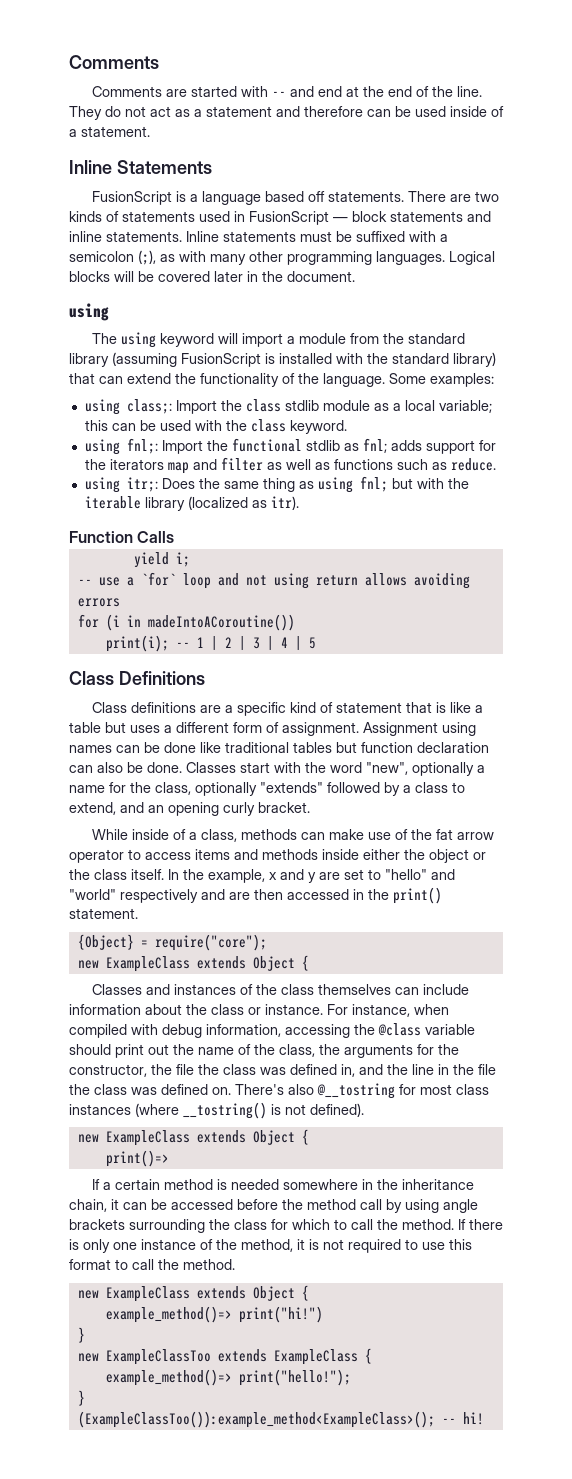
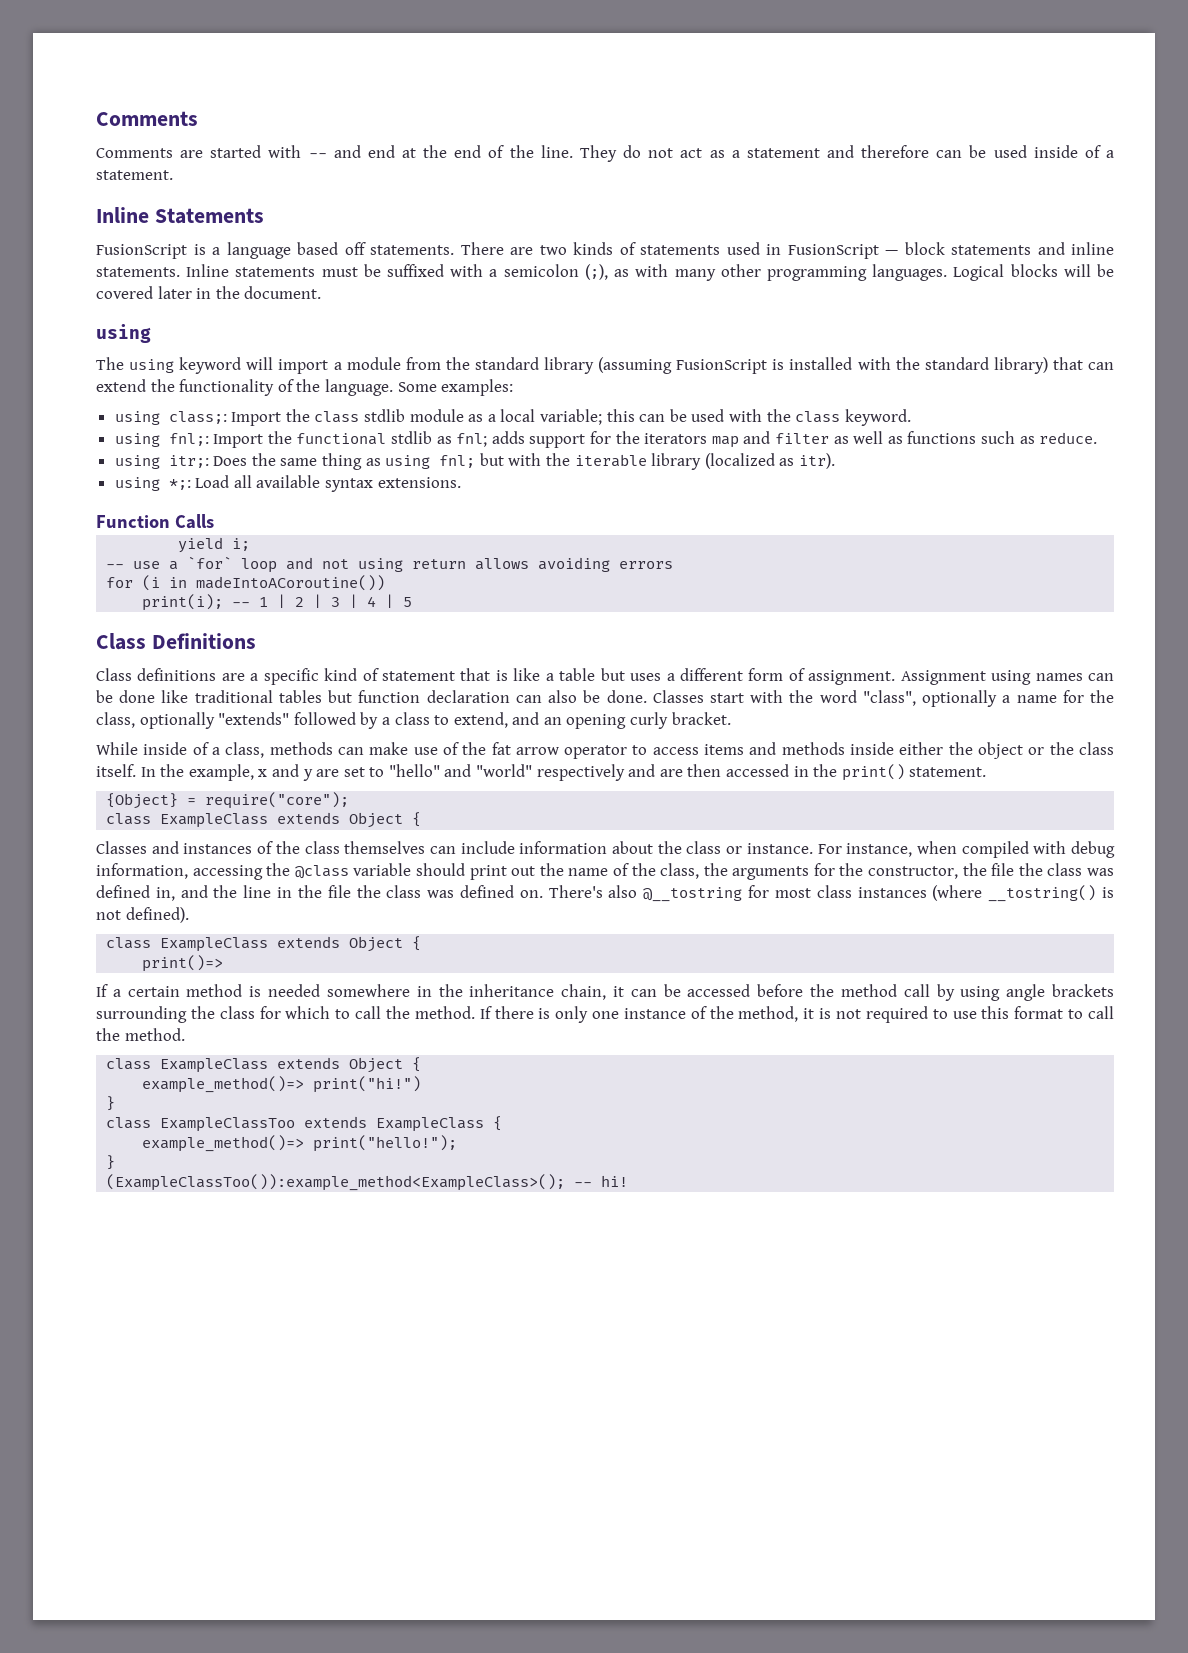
(299, 503) none -> [114,475,461,492] // using *;: Load all available syntax extensions.
[366,762,408,775] "new", -> [862,690,916,706] "class",
[77,960,99,969] new -> [106,813,152,825] class
[77,1134,99,1143] new -> [106,937,152,949] class
[77,1290,99,1299] new -> [106,1058,152,1070] class
[77,1353,99,1362] new -> [106,1117,152,1129] class

